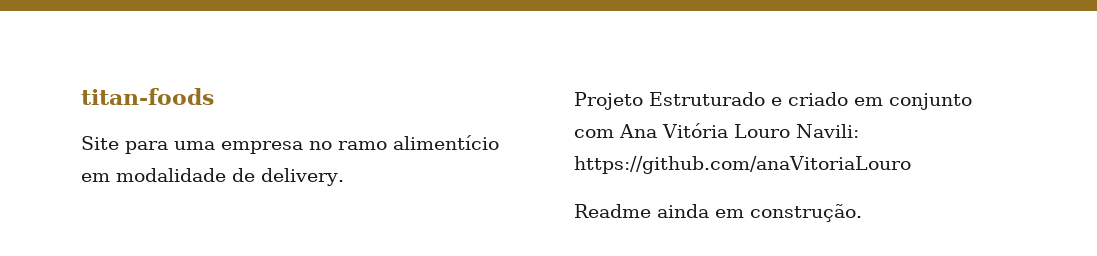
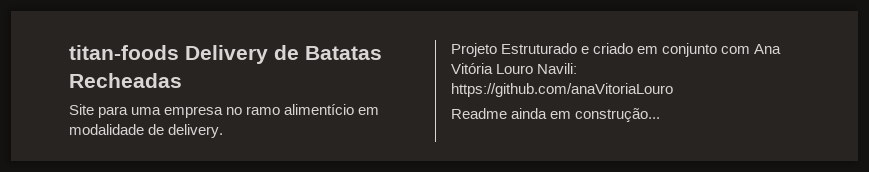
(214, 96) none -> [185,45,382,64] [69,73,182,88] Delivery de Batatas Recheadas
[750,204,862,222] construção. -> [575,108,661,122] construção...

